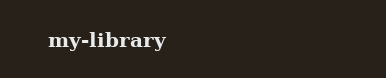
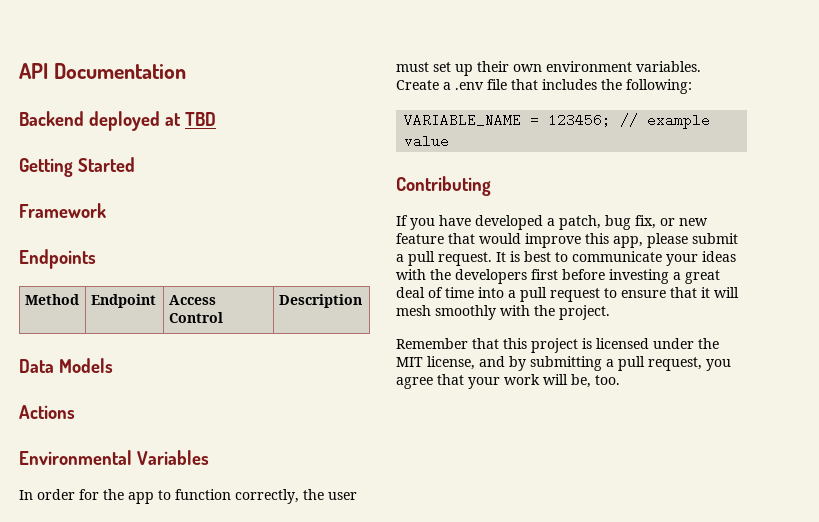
[48,32,167,51] my-library -> [19,63,186,79] [19,111,216,131] [19,157,135,177] [19,203,106,218] [19,249,96,269] [24,294,79,305] [90,294,156,308] [168,295,216,305] [168,312,223,323] [278,294,362,308] [19,358,113,373] [19,405,75,419] [19,450,209,465] [19,489,357,504] [396,61,701,76] [396,79,692,94] [404,113,711,129] [404,134,450,148] [396,176,491,196] [396,215,708,230] [396,233,738,248] [396,251,736,266] [396,269,720,284] [396,287,739,302] [396,305,610,320] [396,338,719,353] [396,356,731,371] [396,374,620,389] API Documentation // Backend deployed at TBD // Getting Started // Framework // Endpoints // Method | Endpoint | Access Control | Description // Data Models // Actions // Environmental Variables // In order for the app to function correctly, the user must set up their own environment variables. Create a .env file that includes the following: // VARIABLE_NAME = 123456; // example value // Contributing // If you have developed a patch, bug fix, or new feature that would improve this app, please submit a pull request. It is best to communicate your ideas with the developers first before investing a great deal of time into a pull request to ensure that it will mesh smoothly with the project. // Remember that this project is licensed under the MIT license, and by submitting a pull request, you agree that your work will be, too.

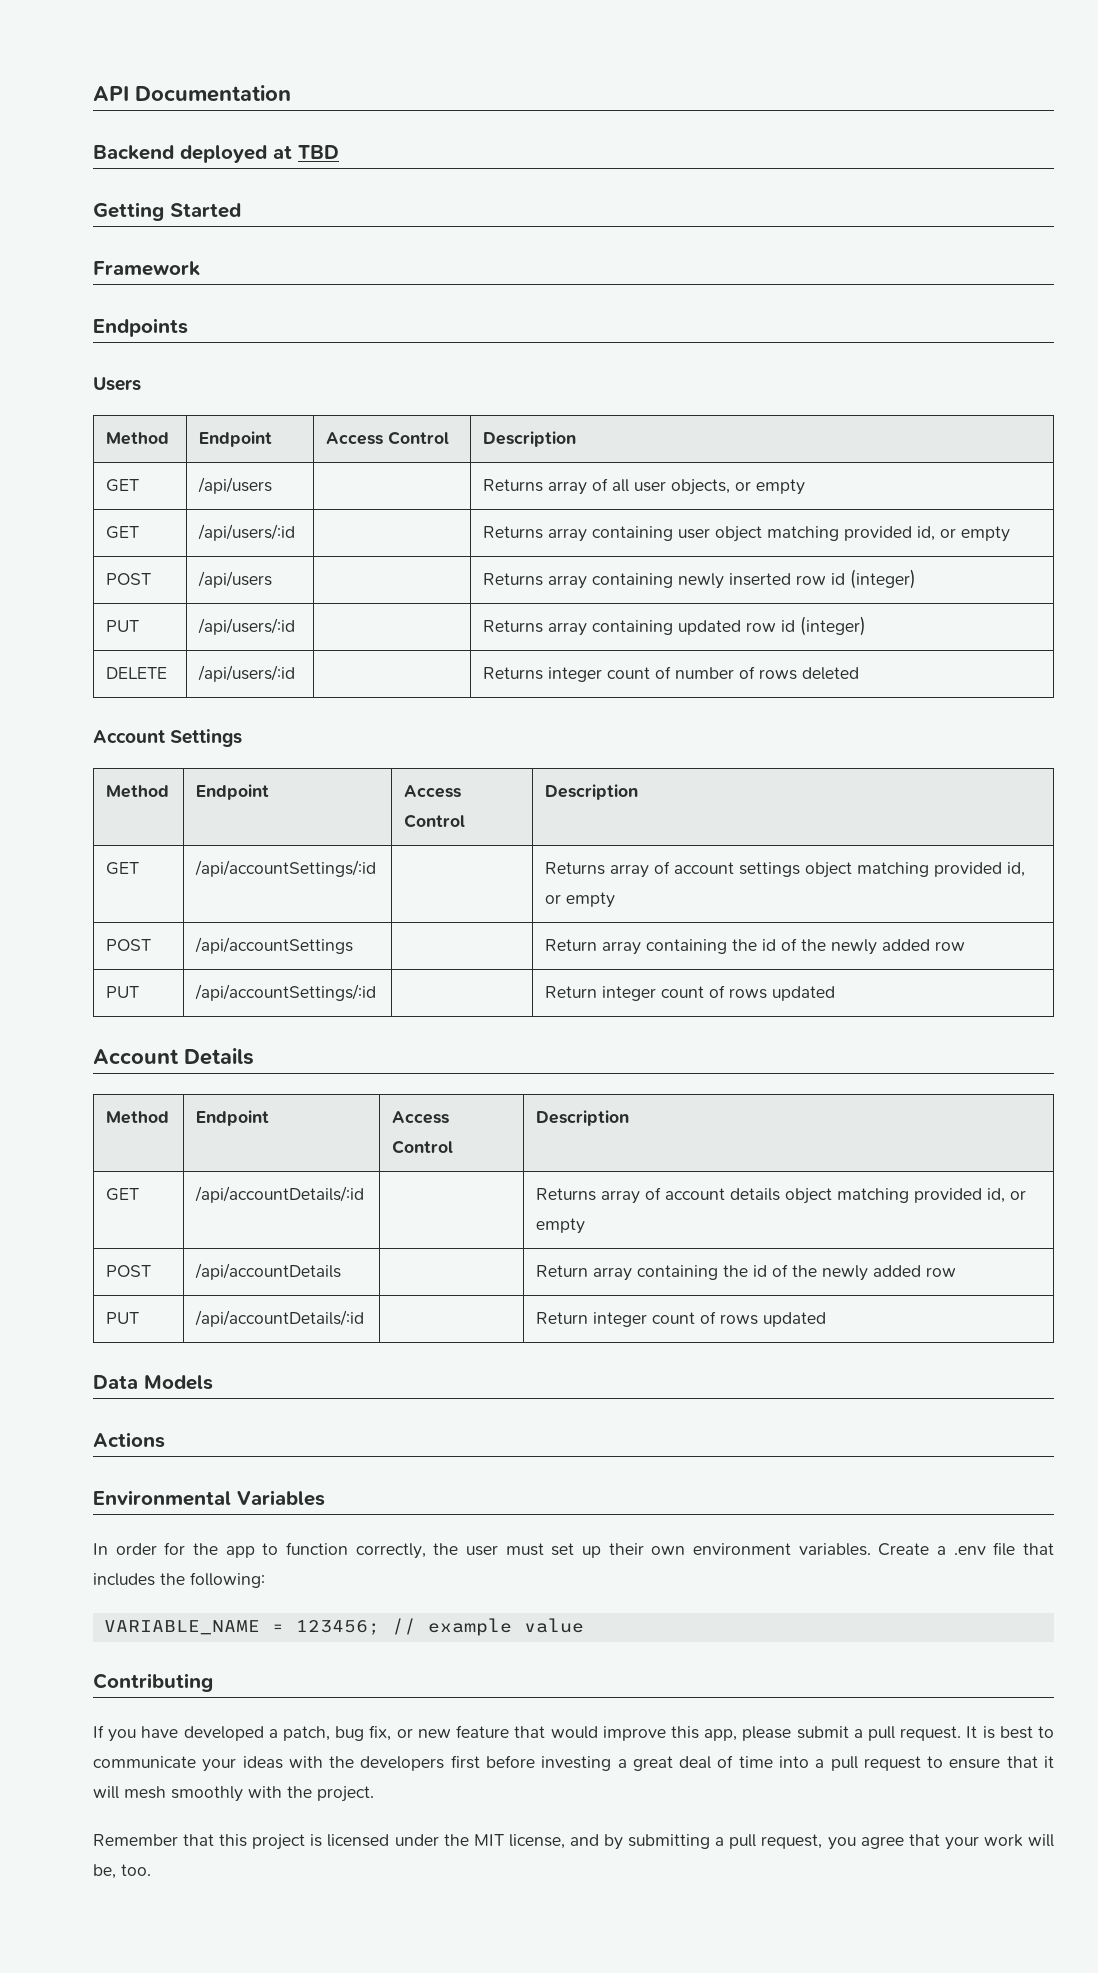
[24,294,79,305] [90,294,156,308] [168,295,216,305] [168,312,223,323] [278,294,362,308] // Method | Endpoint | Access Control | Description -> [93,377,141,391] [106,432,170,445] [199,431,273,447] [326,431,450,445] [483,431,577,447] [106,479,140,492] [198,477,273,494] [483,478,806,495] [106,526,140,539] [198,524,296,541] [483,526,1011,542] [106,573,152,585] [198,571,273,588] [483,569,917,589] [106,620,140,632] [198,618,296,635] [483,616,867,636] [106,667,168,679] [198,665,296,682] [483,666,860,682] [93,729,243,747] [106,785,170,798] [196,784,270,800] [404,785,462,798] [404,814,466,828] [545,784,639,800] [106,862,140,875] [195,860,377,877] [545,861,1026,878] [545,892,616,908] [106,939,152,951] [195,937,354,954] [545,938,966,955] [106,986,140,998] [195,984,377,1001] [545,985,836,1001] [93,1048,254,1065] [106,1111,170,1124] [196,1110,270,1126] [392,1111,450,1124] [392,1140,454,1154] [536,1110,630,1126] [106,1188,140,1201] [195,1186,365,1203] [536,1187,1027,1204] [536,1218,586,1234] [106,1265,152,1277] [195,1263,342,1280] [536,1264,957,1281] [106,1312,140,1324] [195,1310,365,1327] [536,1311,827,1327] // Users // Method | Endpoint | Access Control | Description // GET | /api/users | | Returns array of all user objects, or empty // GET | /api/users/:id | | Returns array containing user object matching provided id, or empty // POST | /api/users | | Returns array containing newly inserted row id (integer) // PUT | /api/users/:id | | Returns array containing updated row id (integer) // DELETE | /api/users/:id | | Returns integer count of number of rows deleted // Account Settings // Method | Endpoint | Access Control | Description // GET | /api/accountSettings/:id | | Returns array of account settings object matching provided id, or empty // POST | /api/accountSettings | | Return array containing the id of the newly added row // PUT | /api/accountSettings/:id | | Return integer count of rows updated // Account Details // Method | Endpoint | Access Control | Description // GET | /api/accountDetails/:id | | Returns array of account details object matching provided id, or empty // POST | /api/accountDetails | | Return array containing the id of the newly added row // PUT | /api/accountDetails/:id | | Return integer count of rows updated

